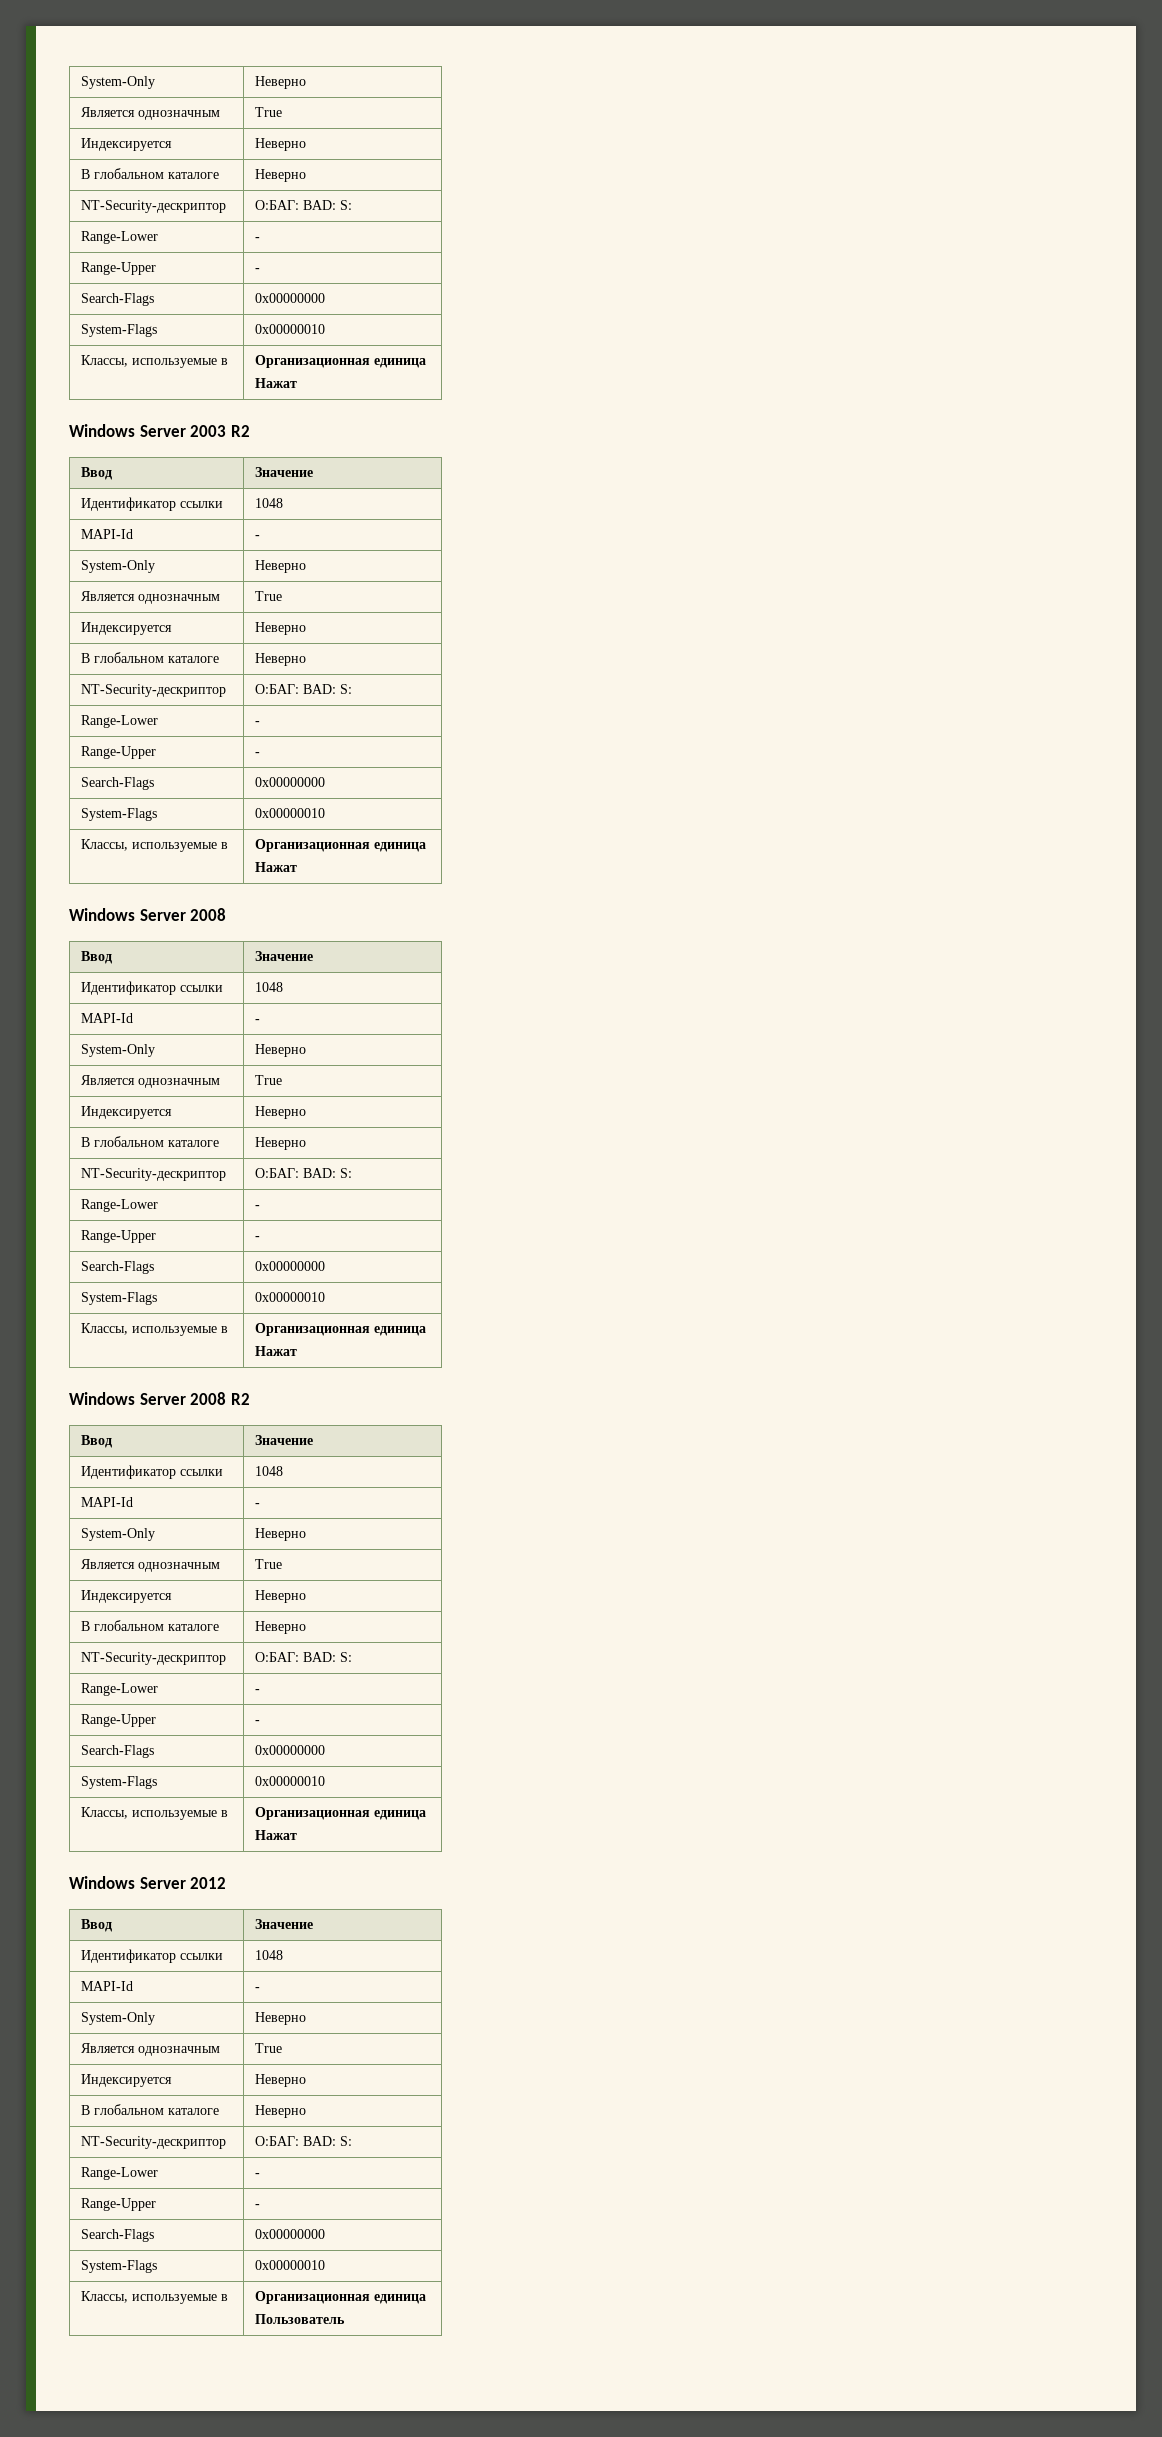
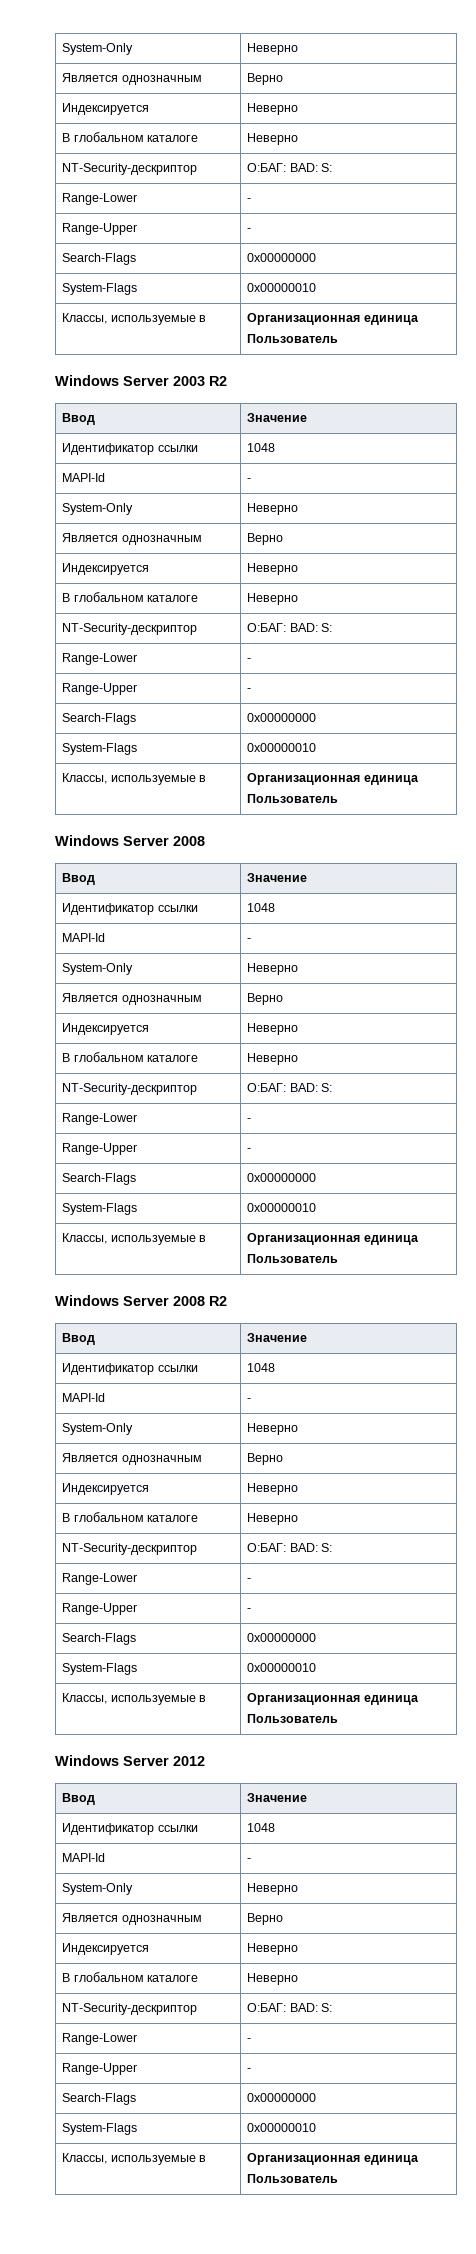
[81,76,156,89] [255,76,307,89] [81,107,221,120] [255,107,283,117] [81,138,173,151] [255,138,307,151] [81,168,220,179] [255,169,307,182] [81,200,227,213] [255,200,353,210] [81,231,159,244] [255,237,261,241] [81,262,157,275] [255,268,261,272] [81,293,155,306] [255,293,326,303] [81,324,158,337] [255,324,326,334] [81,355,229,368] [255,355,427,368] [255,378,298,388] [69,424,250,437] [81,467,113,480] [255,467,314,477] [81,497,224,511] [255,498,284,508] [81,529,134,539] [255,535,261,539] [81,560,156,573] [255,560,307,573] [81,591,221,604] [255,591,283,601] [81,622,173,635] [255,622,307,635] [81,652,220,663] [255,653,307,666] [81,684,227,697] [255,684,353,694] [81,715,159,728] [255,721,261,725] [81,746,157,759] [255,752,261,756] [81,777,155,790] [255,777,326,787] [81,808,158,821] [255,808,326,818] [81,839,229,852] [255,839,427,852] [255,862,298,872] [69,908,227,921] [81,951,113,964] [255,951,314,961] [81,981,224,995] [255,982,284,992] [81,1013,134,1023] [255,1019,261,1023] [81,1044,156,1057] [255,1044,307,1057] [81,1075,221,1088] [255,1075,283,1085] [81,1106,173,1119] [255,1106,307,1119] [81,1136,220,1147] [255,1137,307,1150] [81,1168,227,1181] [255,1168,353,1178] [81,1199,159,1212] [255,1205,261,1209] [81,1230,157,1243] [255,1236,261,1240] [81,1261,155,1274] [255,1261,326,1271] [81,1292,158,1305] [255,1292,326,1302] [81,1323,229,1336] [255,1323,427,1336] [255,1346,298,1356] [69,1392,250,1405] [81,1435,113,1448] [255,1435,314,1445] [81,1465,224,1479] [255,1466,284,1476] [81,1497,134,1507] [255,1503,261,1507] [81,1528,156,1541] [255,1528,307,1541] [81,1559,221,1572] [255,1559,283,1569] [81,1590,173,1603] [255,1590,307,1603] [81,1620,220,1631] [255,1621,307,1634] [81,1652,227,1665] [255,1652,353,1662] [81,1683,159,1696] [255,1689,261,1693] [81,1714,157,1727] [255,1720,261,1724] [81,1745,155,1758] [255,1745,326,1755] [81,1776,158,1789] [255,1776,326,1786] [81,1807,229,1820] [255,1807,427,1820] [255,1830,298,1840] [69,1876,227,1889] [81,1919,113,1932] [255,1919,314,1929] [81,1949,224,1963] [255,1950,284,1960] [81,1981,134,1991] [255,1987,261,1991] [81,2012,156,2025] [255,2012,307,2025] [81,2043,221,2056] [255,2043,283,2053] System-Only | Неверно // Является однозначным | True // Индексируется | Неверно // В глобальном каталоге | Неверно // NT-Security-дескриптор | О:БАГ: BAD: S: // Range-Lower | - // Range-Upper | - // Search-Flags | 0x00000000 // System-Flags | 0x00000010 // Классы, используемые в | Организационная единица // Нажат // Windows Server 2003 R2 // Ввод | Значение // Идентификатор ссылки | 1048 // MAPI-Id | - // System-Only | Неверно // Является однозначным | True // Индексируется | Неверно // В глобальном каталоге | Неверно // NT-Security-дескриптор | О:БАГ: BAD: S: // Range-Lower | - // Range-Upper | - // Search-Flags | 0x00000000 // System-Flags | 0x00000010 // Классы, используемые в | Организационная единица // Нажат // Windows Server 2008 // Ввод | Значение // Идентификатор ссылки | 1048 // MAPI-Id | - // System-Only | Неверно // Является однозначным | True // Индексируется | Неверно // В глобальном каталоге | Неверно // NT-Security-дескриптор | О:БАГ: BAD: S: // Range-Lower | - // Range-Upper | - // Search-Flags | 0x00000000 // System-Flags | 0x00000010 // Классы, используемые в | Организационная единица // Нажат // Windows Server 2008 R2 // Ввод | Значение // Идентификатор ссылки | 1048 // MAPI-Id | - // System-Only | Неверно // Является однозначным | True // Индексируется | Неверно // В глобальном каталоге | Неверно // NT-Security-дескриптор | О:БАГ: BAD: S: // Range-Lower | - // Range-Upper | - // Search-Flags | 0x00000000 // System-Flags | 0x00000010 // Классы, используемые в | Организационная единица // Нажат // Windows Server 2012 // Ввод | Значение // Идентификатор ссылки | 1048 // MAPI-Id | - // System-Only | Неверно // Является однозначным | True -> [62,43,134,55] [247,43,299,55] [62,73,202,85] [247,73,284,85] System-Only | Неверно // Является однозначным | Верно
(346, 2319) none -> [55,375,227,386] [62,413,96,425] [247,413,308,422] [62,443,198,455] [247,443,276,452] [62,473,106,482] [247,478,252,482] [62,503,134,515] [247,503,299,515] [62,533,202,545] [247,533,284,545] [62,563,150,575] [247,563,299,575] [62,592,199,602] [247,593,299,605] [62,623,198,635] [247,623,333,632] [62,653,138,665] [247,658,252,662] [62,683,138,695] [247,688,252,692] [62,713,137,725] [247,713,317,722] [62,743,138,755] [247,743,317,752] [62,773,207,785] [247,773,419,785] [247,794,339,803] [55,835,205,846] [62,873,96,885] [247,873,308,882] [62,903,198,915] [247,903,276,912] [62,933,106,942] [247,938,252,942] [62,963,134,975] [247,963,299,975] [62,993,202,1005] [247,993,284,1005] [62,1023,150,1035] [247,1023,299,1035] [62,1052,199,1062] [247,1053,299,1065] [62,1083,198,1095] [247,1083,333,1092] [62,1113,138,1125] [247,1118,252,1122] [62,1143,138,1155] [247,1148,252,1152] [62,1173,137,1185] [247,1173,317,1182] [62,1203,138,1215] [247,1203,317,1212] [62,1233,207,1245] [247,1233,419,1245] [247,1254,339,1263] [55,1295,227,1306] [62,1333,96,1345] [247,1333,308,1342] [62,1363,198,1375] [247,1363,276,1372] [62,1393,106,1402] [247,1398,252,1402] [62,1423,134,1435] [247,1423,299,1435] [62,1453,202,1465] [247,1453,284,1465] [62,1483,150,1495] [247,1483,299,1495] [62,1512,199,1522] [247,1513,299,1525] [62,1543,198,1555] [247,1543,333,1552] [62,1573,138,1585] [247,1578,252,1582] [62,1603,138,1615] [247,1608,252,1612] [62,1633,137,1645] [247,1633,317,1642] [62,1663,138,1675] [247,1663,317,1672] [62,1693,207,1705] [247,1693,419,1705] [247,1714,339,1723] [55,1755,205,1766] [62,1793,96,1805] [247,1793,308,1802] [62,1823,198,1835] [247,1823,276,1832] [62,1853,106,1862] [247,1858,252,1862] [62,1883,134,1895] [247,1883,299,1895] [62,1913,202,1925] [247,1913,284,1925] [62,1943,150,1955] [247,1943,299,1955] [62,1972,199,1982] [247,1973,299,1985] [62,2003,198,2015] [247,2003,333,2012] [62,2033,138,2045] [247,2038,252,2042] [62,2063,138,2075] [247,2068,252,2072] [62,2093,137,2105] [247,2093,317,2102] [62,2123,138,2135] [247,2123,317,2132] [62,2153,207,2165] [247,2153,419,2165] [247,2174,339,2183] // Windows Server 2003 R2 // Ввод | Значение // Идентификатор ссылки | 1048 // MAPI-Id | - // System-Only | Неверно // Является однозначным | Верно // Индексируется | Неверно // В глобальном каталоге | Неверно // NT-Security-дескриптор | О:БАГ: BAD: S: // Range-Lower | - // Range-Upper | - // Search-Flags | 0x00000000 // System-Flags | 0x00000010 // Классы, используемые в | Организационная единица // Пользователь // Windows Server 2008 // Ввод | Значение // Идентификатор ссылки | 1048 // MAPI-Id | - // System-Only | Неверно // Является однозначным | Верно // Индексируется | Неверно // В глобальном каталоге | Неверно // NT-Security-дескриптор | О:БАГ: BAD: S: // Range-Lower | - // Range-Upper | - // Search-Flags | 0x00000000 // System-Flags | 0x00000010 // Классы, используемые в | Организационная единица // Пользователь // Windows Server 2008 R2 // Ввод | Значение // Идентификатор ссылки | 1048 // MAPI-Id | - // System-Only | Неверно // Является однозначным | Верно // Индексируется | Неверно // В глобальном каталоге | Неверно // NT-Security-дескриптор | О:БАГ: BAD: S: // Range-Lower | - // Range-Upper | - // Search-Flags | 0x00000000 // System-Flags | 0x00000010 // Классы, используемые в | Организационная единица // Пользователь // Windows Server 2012 // Ввод | Значение // Идентификатор ссылки | 1048 // MAPI-Id | - // System-Only | Неверно // Является однозначным | Верно // Индексируется | Неверно // В глобальном каталоге | Неверно // NT-Security-дескриптор | О:БАГ: BAD: S: // Range-Lower | - // Range-Upper | - // Search-Flags | 0x00000000 // System-Flags | 0x00000010 // Классы, используемые в | Организационная единица // Пользователь

